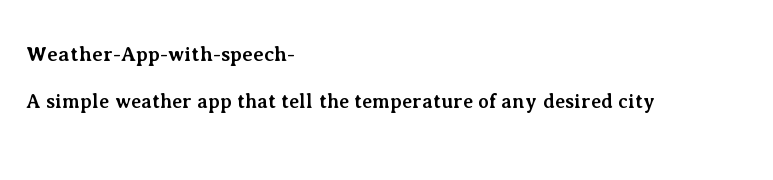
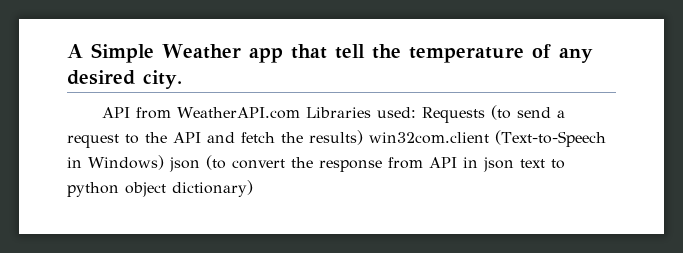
[26,46,295,66] [26,93,192,113] Weather-App-with-speech- // A simple weather -> [67,43,241,63] A Simple Weather
[617,94,655,113] city -> [143,70,182,89] [101,105,565,123] [67,130,606,148] [67,155,565,172] [67,180,253,197] city. // API from WeatherAPI.com Libraries used: Requests (to send a request to the API and fetch the results) win32com.client (Text-to-Speech in Windows) json (to convert the response from API in json text to python object dictionary)

